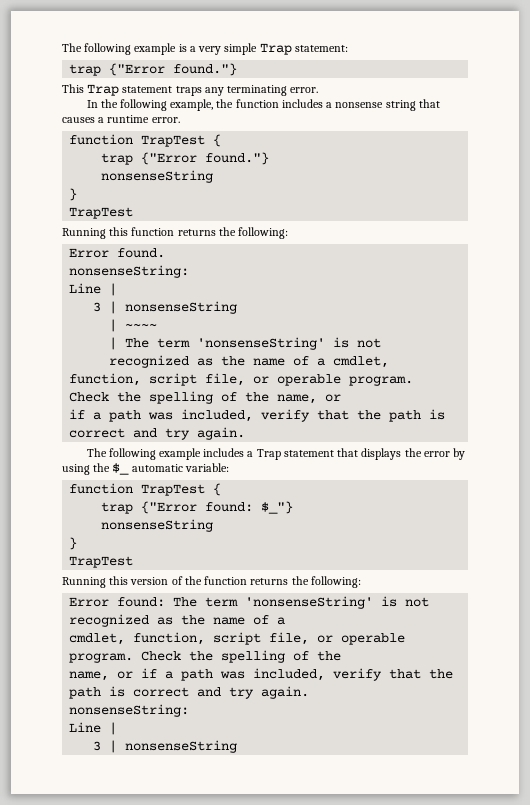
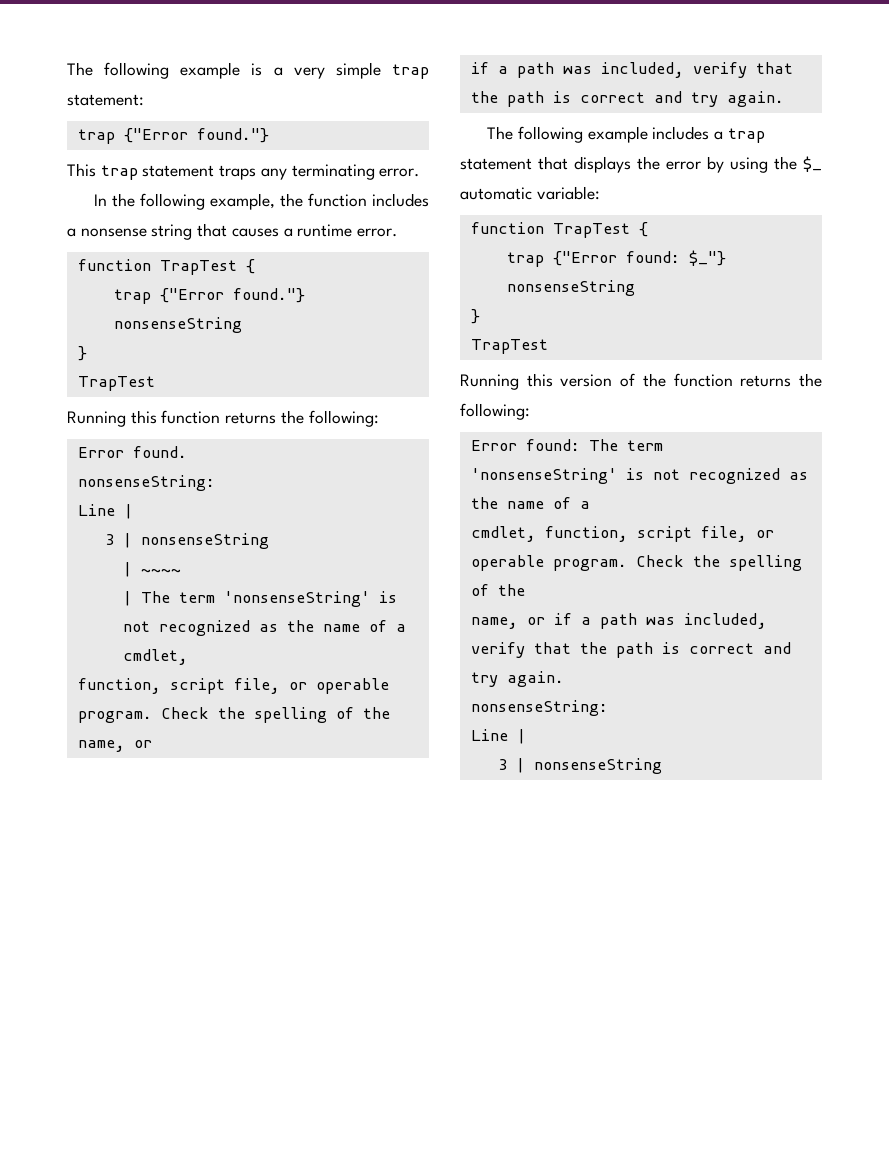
[259,43,292,55] Trap -> [392,64,429,79] trap
[87,84,120,96] Trap -> [100,165,138,180] trap
[256,449,281,460] Trap -> [727,128,765,143] trap

